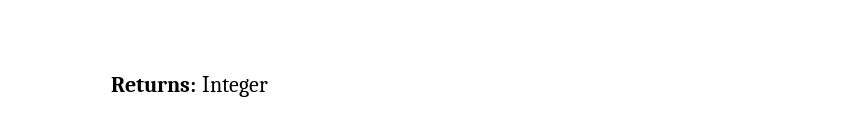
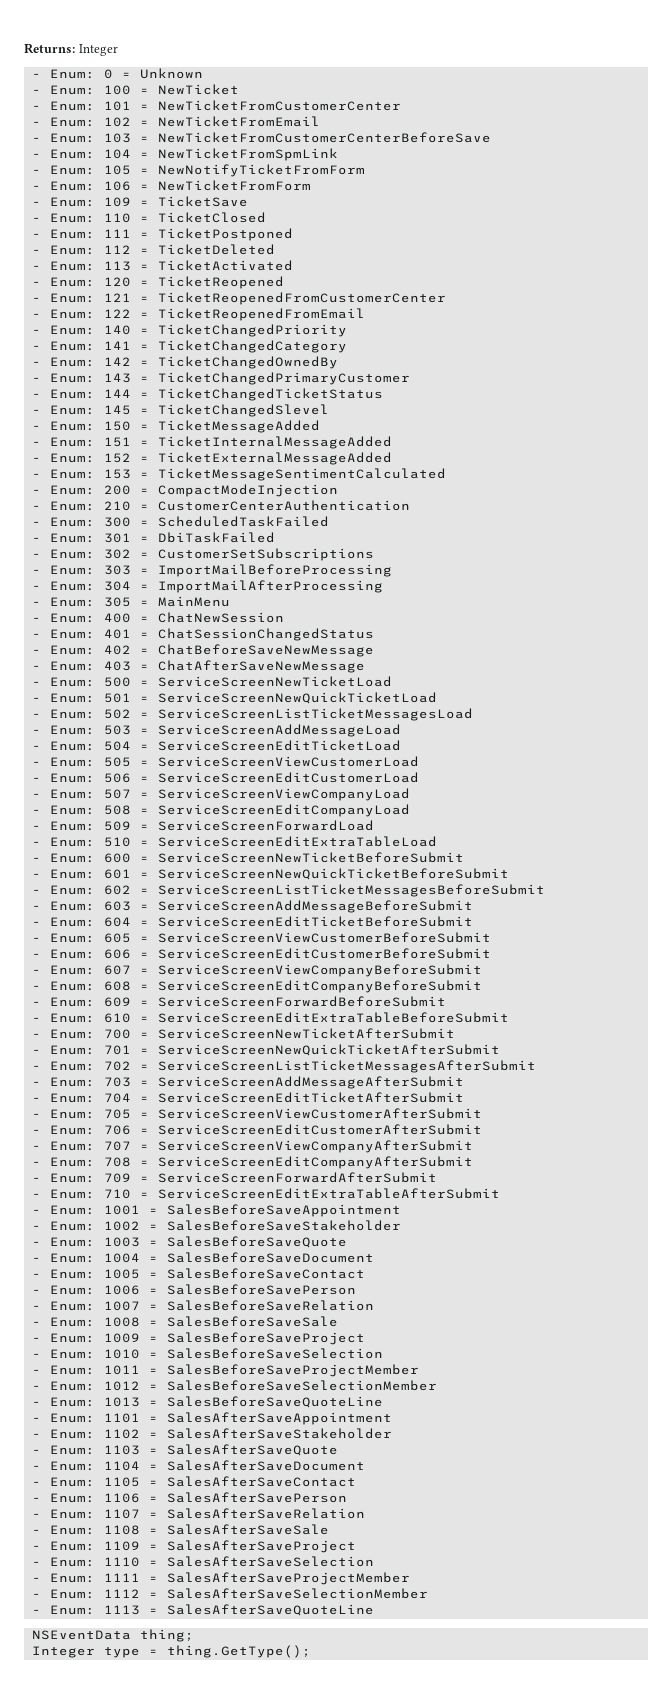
(268, 86) none -> [31,68,203,79] [31,84,239,95] [31,100,401,111] [31,116,320,127] [31,132,491,143] [31,148,338,161] [31,164,365,177] [31,180,311,191] [31,196,248,207] [31,212,266,223] [31,228,293,241] [31,244,275,255] [31,260,293,271] [31,276,284,289] [31,292,446,305] [31,308,365,321] [31,324,347,337] [31,340,347,353] [31,356,338,369] [31,372,410,385] [31,388,383,401] [31,404,329,417] [31,420,320,433] [31,436,392,449] [31,452,392,465] [31,468,446,481] [31,484,338,497] [31,500,410,511] [31,516,329,527] [31,532,275,543] [31,548,374,561] [31,564,392,577] [31,580,383,593] [31,596,230,607] [31,612,284,623] [31,628,374,641] [31,644,374,657] [31,660,365,673] [31,676,392,687] [31,692,437,704] [31,708,473,721] [31,724,401,737] [31,740,401,751] [31,756,419,767] [31,772,419,783] [31,788,410,801] [31,804,410,817] [31,820,374,831] [31,836,437,847] [31,852,464,863] [31,868,509,880] [31,884,545,897] [31,900,473,913] [31,916,473,927] [31,932,491,943] [31,948,491,959] [31,964,482,977] [31,980,482,993] [31,996,446,1007] [31,1012,509,1023] [31,1028,455,1039] [31,1044,500,1056] [31,1060,536,1073] [31,1076,464,1089] [31,1092,464,1103] [31,1108,482,1119] [31,1124,482,1135] [31,1140,473,1153] [31,1156,473,1169] [31,1172,437,1183] [31,1188,500,1199] [31,1204,401,1217] [31,1220,401,1231] [31,1236,347,1248] [31,1252,374,1263] [31,1268,365,1279] [31,1284,356,1295] [31,1300,374,1311] [31,1316,338,1327] [31,1332,365,1345] [31,1348,383,1359] [31,1364,419,1377] [31,1380,437,1391] [31,1396,383,1408] [31,1412,392,1425] [31,1428,392,1439] [31,1444,338,1456] [31,1460,365,1471] [31,1476,356,1487] [31,1492,347,1503] [31,1508,365,1519] [31,1524,329,1535] [31,1540,356,1553] [31,1556,374,1567] [31,1572,410,1585] [31,1588,428,1599] [31,1604,374,1616] [31,1629,194,1642] [31,1645,311,1658] // - Enum: 0 = Unknown // - Enum: 100 = NewTicket // - Enum: 101 = NewTicketFromCustomerCenter // - Enum: 102 = NewTicketFromEmail // - Enum: 103 = NewTicketFromCustomerCenterBeforeSave // - Enum: 104 = NewTicketFromSpmLink // - Enum: 105 = NewNotifyTicketFromForm // - Enum: 106 = NewTicketFromForm // - Enum: 109 = TicketSave // - Enum: 110 = TicketClosed // - Enum: 111 = TicketPostponed // - Enum: 112 = TicketDeleted // - Enum: 113 = TicketActivated // - Enum: 120 = TicketReopened // - Enum: 121 = TicketReopenedFromCustomerCenter // - Enum: 122 = TicketReopenedFromEmail // - Enum: 140 = TicketChangedPriority // - Enum: 141 = TicketChangedCategory // - Enum: 142 = TicketChangedOwnedBy // - Enum: 143 = TicketChangedPrimaryCustomer // - Enum: 144 = TicketChangedTicketStatus // - Enum: 145 = TicketChangedSlevel // - Enum: 150 = TicketMessageAdded // - Enum: 151 = TicketInternalMessageAdded // - Enum: 152 = TicketExternalMessageAdded // - Enum: 153 = TicketMessageSentimentCalculated // - Enum: 200 = CompactModeInjection // - Enum: 210 = CustomerCenterAuthentication // - Enum: 300 = ScheduledTaskFailed // - Enum: 301 = DbiTaskFailed // - Enum: 302 = CustomerSetSubscriptions // - Enum: 303 = ImportMailBeforeProcessing // - Enum: 304 = ImportMailAfterProcessing // - Enum: 305 = MainMenu // - Enum: 400 = ChatNewSession // - Enum: 401 = ChatSessionChangedStatus // - Enum: 402 = ChatBeforeSaveNewMessage // - Enum: 403 = ChatAfterSaveNewMessage // - Enum: 500 = ServiceScreenNewTicketLoad // - Enum: 501 = ServiceScreenNewQuickTicketLoad // - Enum: 502 = ServiceScreenListTicketMessagesLoad // - Enum: 503 = ServiceScreenAddMessageLoad // - Enum: 504 = ServiceScreenEditTicketLoad // - Enum: 505 = ServiceScreenViewCustomerLoad // - Enum: 506 = ServiceScreenEditCustomerLoad // - Enum: 507 = ServiceScreenViewCompanyLoad // - Enum: 508 = ServiceScreenEditCompanyLoad // - Enum: 509 = ServiceScreenForwardLoad // - Enum: 510 = ServiceScreenEditExtraTableLoad // - Enum: 600 = ServiceScreenNewTicketBeforeSubmit // - Enum: 601 = ServiceScreenNewQuickTicketBeforeSubmit // - Enum: 602 = ServiceScreenListTicketMessagesBeforeSubmit // - Enum: 603 = ServiceScreenAddMessageBeforeSubmit // - Enum: 604 = ServiceScreenEditTicketBeforeSubmit // - Enum: 605 = ServiceScreenViewCustomerBeforeSubmit // - Enum: 606 = ServiceScreenEditCustomerBeforeSubmit // - Enum: 607 = ServiceScreenViewCompanyBeforeSubmit // - Enum: 608 = ServiceScreenEditCompanyBeforeSubmit // - Enum: 609 = ServiceScreenForwardBeforeSubmit // - Enum: 610 = ServiceScreenEditExtraTableBeforeSubmit // - Enum: 700 = ServiceScreenNewTicketAfterSubmit // - Enum: 701 = ServiceScreenNewQuickTicketAfterSubmit // - Enum: 702 = ServiceScreenListTicketMessagesAfterSubmit // - Enum: 703 = ServiceScreenAddMessageAfterSubmit // - Enum: 704 = ServiceScreenEditTicketAfterSubmit // - Enum: 705 = ServiceScreenViewCustomerAfterSubmit // - Enum: 706 = ServiceScreenEditCustomerAfterSubmit // - Enum: 707 = ServiceScreenViewCompanyAfterSubmit // - Enum: 708 = ServiceScreenEditCompanyAfterSubmit // - Enum: 709 = ServiceScreenForwardAfterSubmit // - Enum: 710 = ServiceScreenEditExtraTableAfterSubmit // - Enum: 1001 = SalesBeforeSaveAppointment // - Enum: 1002 = SalesBeforeSaveStakeholder // - Enum: 1003 = SalesBeforeSaveQuote // - Enum: 1004 = SalesBeforeSaveDocument // - Enum: 1005 = SalesBeforeSaveContact // - Enum: 1006 = SalesBeforeSavePerson // - Enum: 1007 = SalesBeforeSaveRelation // - Enum: 1008 = SalesBeforeSaveSale // - Enum: 1009 = SalesBeforeSaveProject // - Enum: 1010 = SalesBeforeSaveSelection // - Enum: 1011 = SalesBeforeSaveProjectMember // - Enum: 1012 = SalesBeforeSaveSelectionMember // - Enum: 1013 = SalesBeforeSaveQuoteLine // - Enum: 1101 = SalesAfterSaveAppointment // - Enum: 1102 = SalesAfterSaveStakeholder // - Enum: 1103 = SalesAfterSaveQuote // - Enum: 1104 = SalesAfterSaveDocument // - Enum: 1105 = SalesAfterSaveContact // - Enum: 1106 = SalesAfterSavePerson // - Enum: 1107 = SalesAfterSaveRelation // - Enum: 1108 = SalesAfterSaveSale // - Enum: 1109 = SalesAfterSaveProject // - Enum: 1110 = SalesAfterSaveSelection // - Enum: 1111 = SalesAfterSaveProjectMember // - Enum: 1112 = SalesAfterSaveSelectionMember // - Enum: 1113 = SalesAfterSaveQuoteLine // NSEventData thing; // Integer type = thing.GetType();

